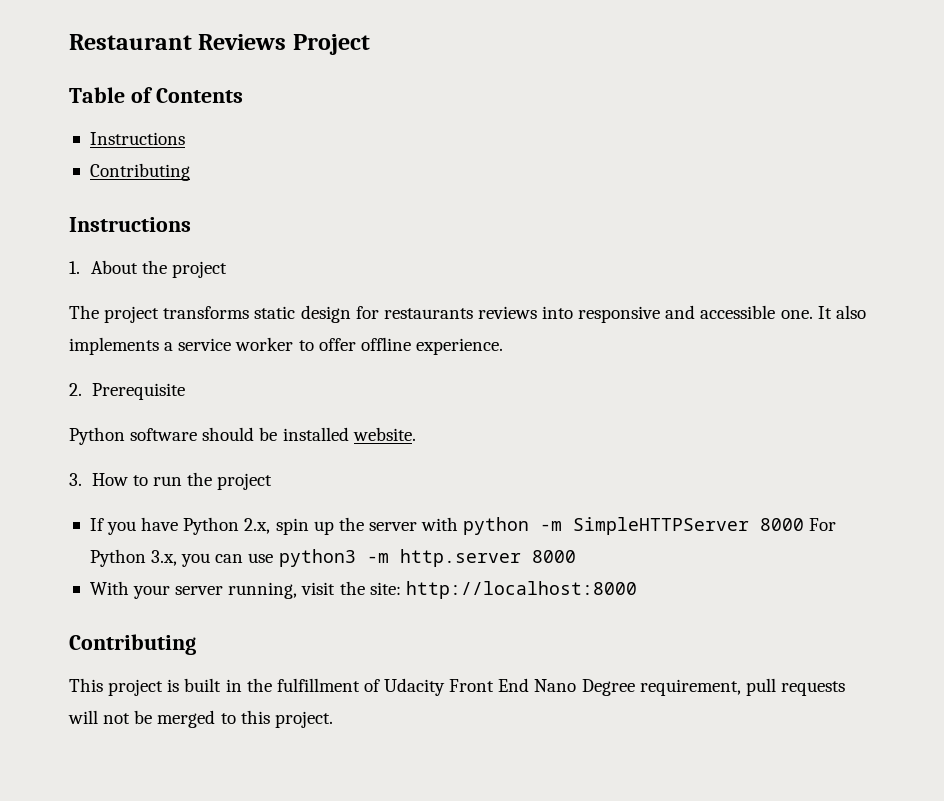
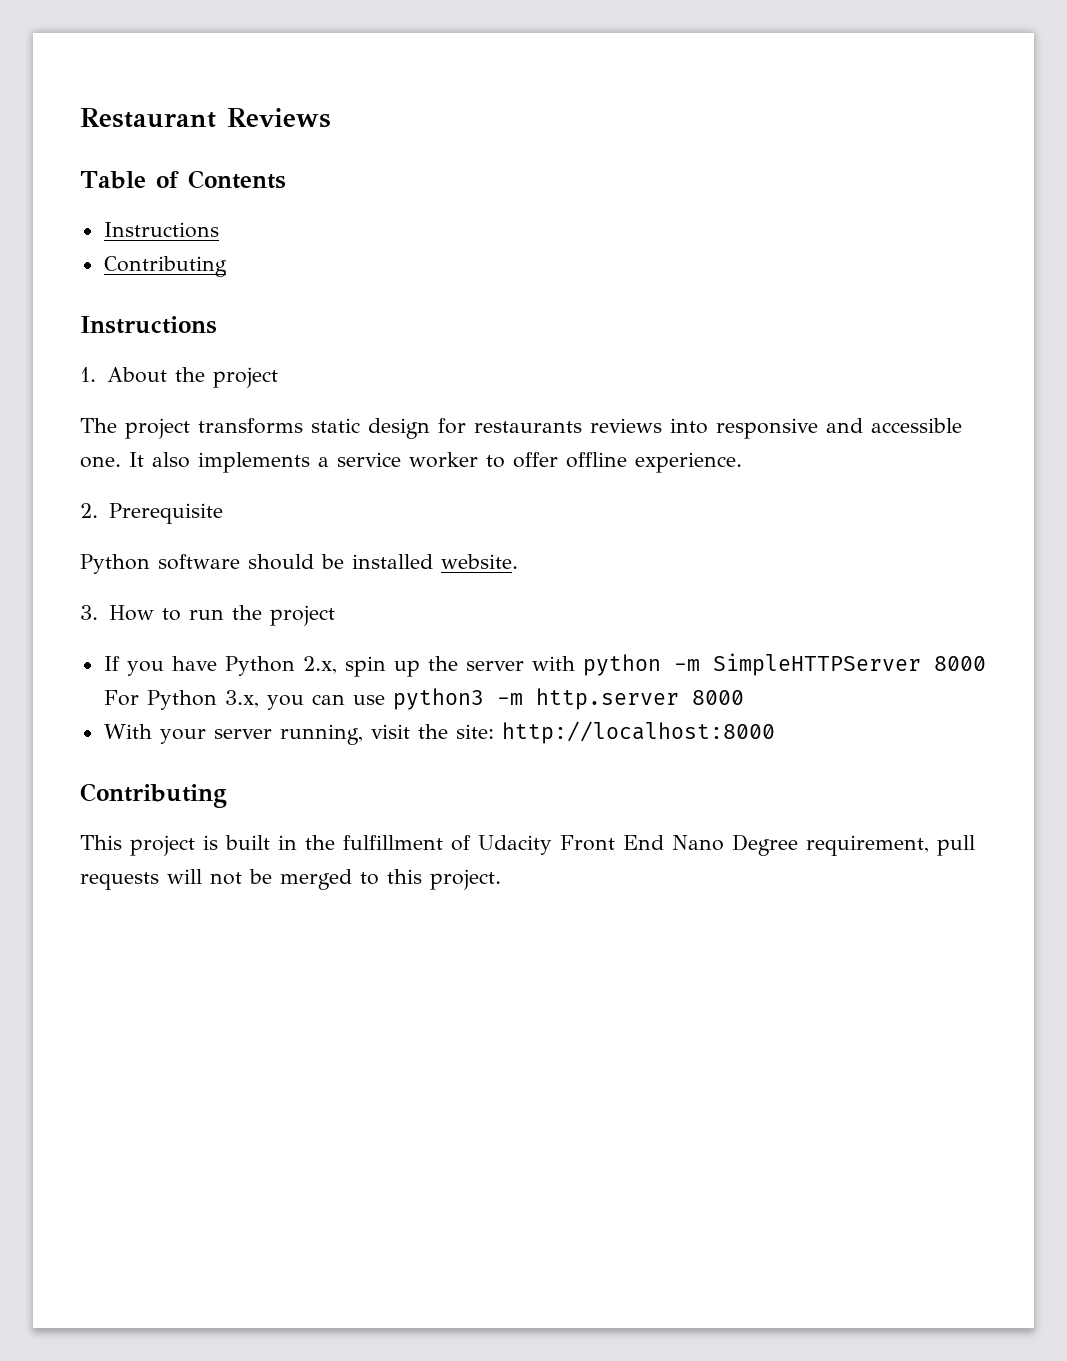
[292,34,370,55] Project -> (331, 118) none

